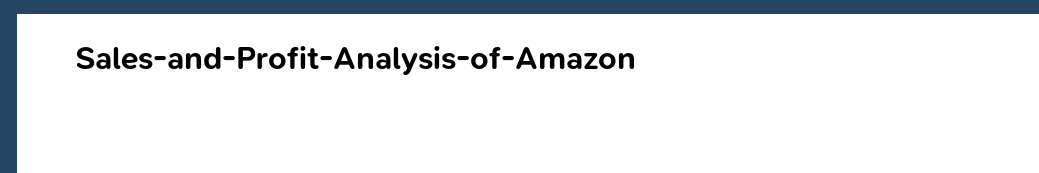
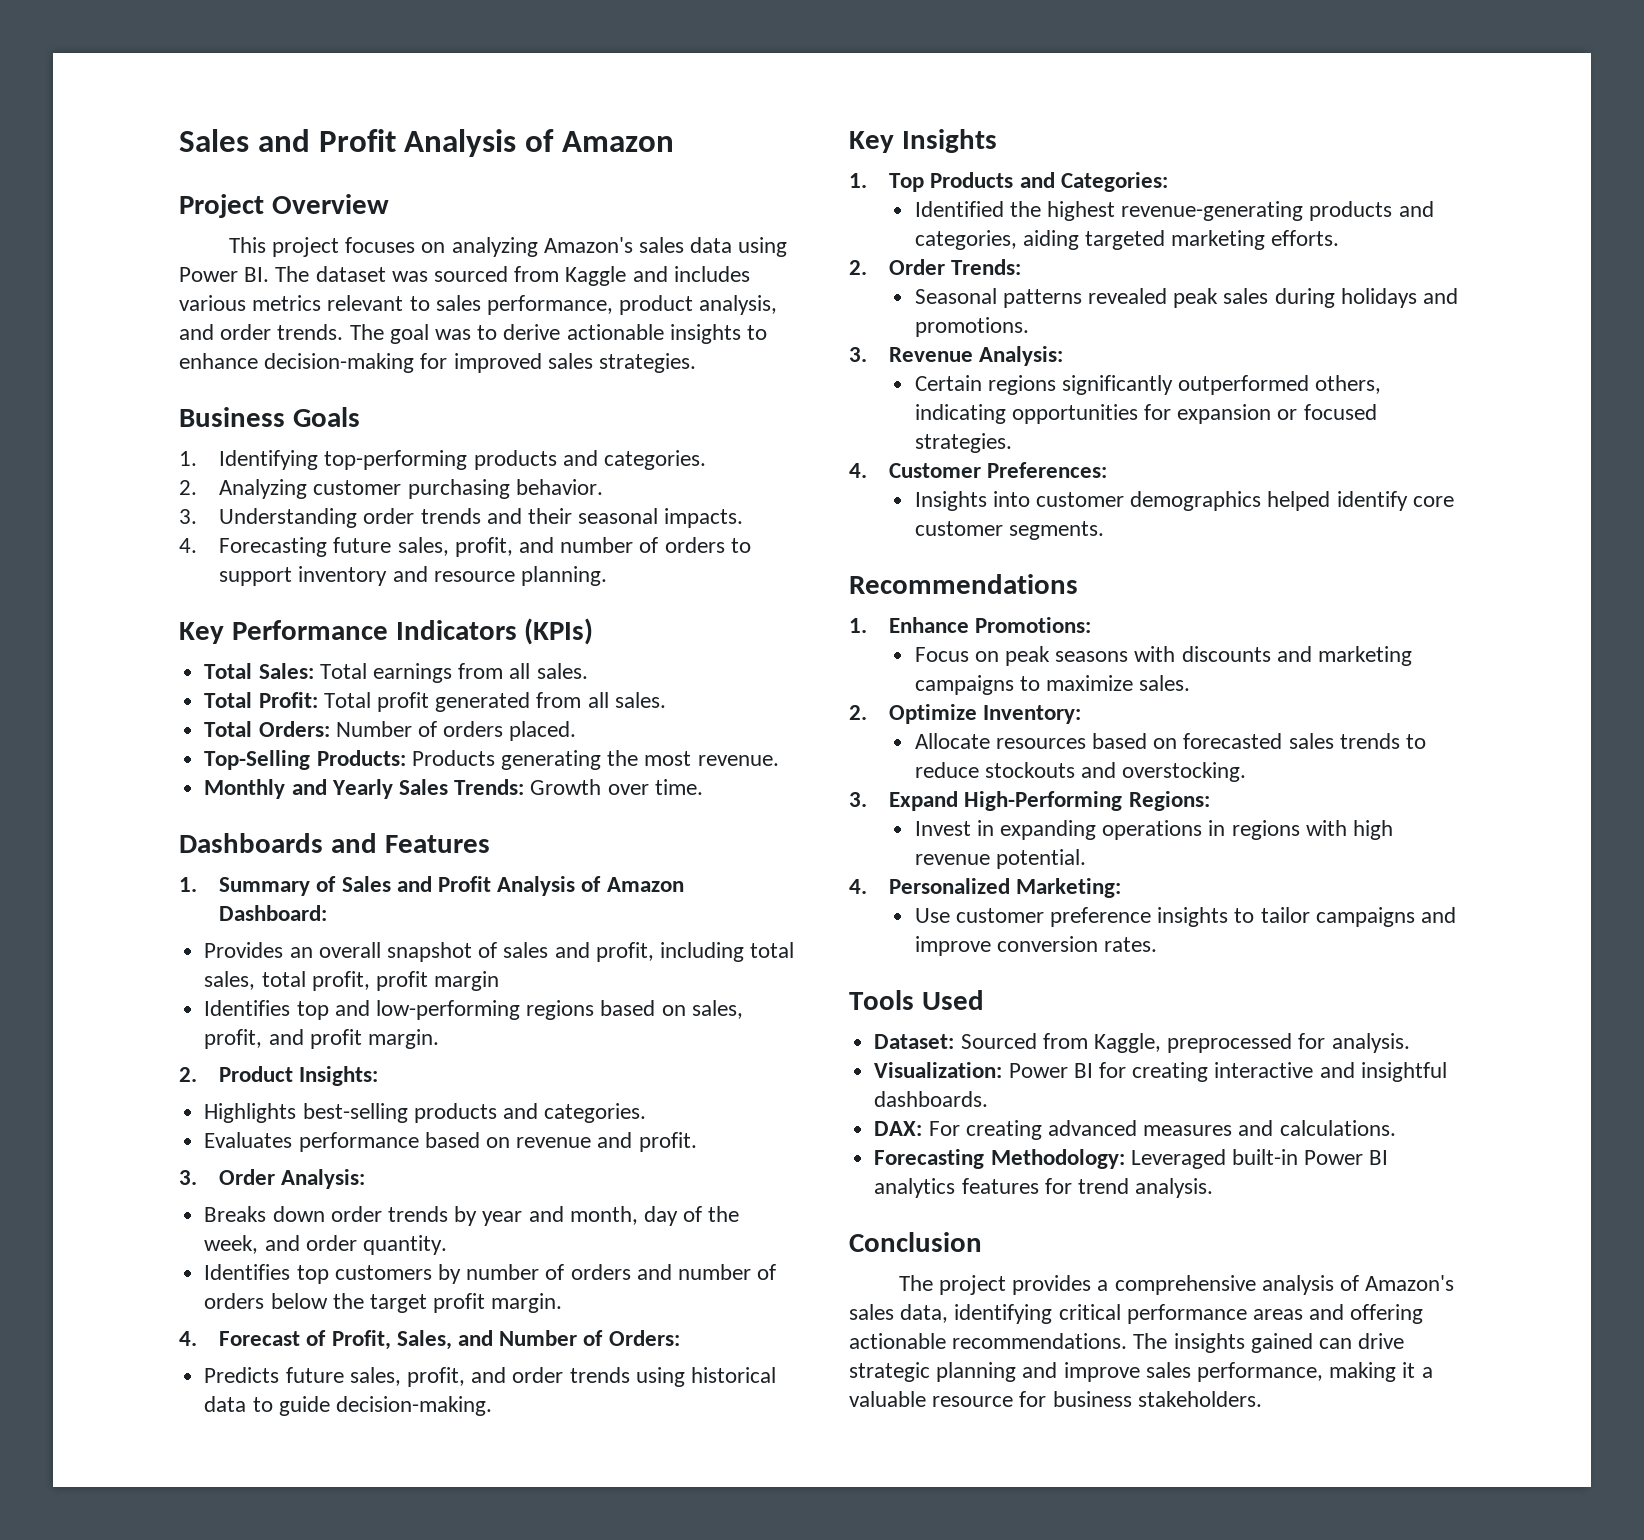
[75,46,636,75] Sales-and-Profit-Analysis-of-Amazon -> [179,129,674,157] [179,194,389,218] [228,237,788,257] [179,266,750,286] [179,295,778,315] [179,324,768,344] [179,353,697,373] [179,407,360,427] [179,450,707,470] [179,479,603,499] [179,508,744,528] [179,537,751,557] [219,566,608,586] [179,618,594,645] [204,663,588,683] [204,692,666,712] [204,721,577,741] [204,750,779,770] [204,779,703,799] [179,833,490,853] [179,876,684,896] [219,905,328,921] [204,942,795,962] [204,971,500,991] [204,1000,743,1020] [204,1029,439,1049] [179,1066,379,1086] [204,1103,647,1123] [204,1132,697,1152] [179,1169,366,1189] [204,1206,740,1226] [204,1235,447,1255] [204,1264,777,1284] [204,1293,563,1313] [179,1330,680,1350] [204,1367,776,1387] [204,1396,492,1416] [849,129,997,153] [849,172,1168,192] [914,201,1434,221] [914,230,1340,250] [849,259,1022,275] [914,288,1458,308] [914,317,1029,337] [849,346,1064,366] [914,375,1382,395] [914,404,1377,424] [914,433,1012,453] [849,462,1108,478] [914,491,1454,511] [914,521,1104,540] [849,574,1078,594] [849,617,1092,633] [914,646,1412,666] [914,675,1191,695] [849,704,1082,724] [914,733,1426,749] [914,762,1247,782] [849,791,1210,811] [914,820,1393,840] [914,849,1086,869] [849,878,1122,898] [914,907,1456,927] [914,936,1157,956] [849,990,984,1010] [874,1033,1410,1053] [874,1062,1447,1082] [874,1091,989,1107] [874,1120,1396,1140] [874,1149,1389,1169] [874,1178,1214,1198] [849,1232,982,1252] [898,1275,1455,1295] [849,1304,1424,1324] [849,1333,1405,1353] [849,1362,1433,1382] [849,1391,1262,1407] Sales and Profit Analysis of Amazon // Project Overview // This project focuses on analyzing Amazon's sales data using Power BI. The dataset was sourced from Kaggle and includes various metrics relevant to sales performance, product analysis, and order trends. The goal was to derive actionable insights to enhance decision-making for improved sales strategies. // Business Goals // 1. Identifying top-performing products and categories. // 2. Analyzing customer purchasing behavior. // 3. Understanding order trends and their seasonal impacts. // 4. Forecasting future sales, profit, and number of orders to support inventory and resource planning. // Key Performance Indicators (KPIs) // Total Sales: Total earnings from all sales. // Total Profit: Total profit generated from all sales. // Total Orders: Number of orders placed. // Top-Selling Products: Products generating the most revenue. // Monthly and Yearly Sales Trends: Growth over time. // Dashboards and Features // 1. Summary of Sales and Profit Analysis of Amazon Dashboard: // Provides an overall snapshot of sales and profit, including total sales, total profit, profit margin // Identifies top and low-performing regions based on sales, profit, and profit margin. // 2. Product Insights: // Highlights best-selling products and categories. // Evaluates performance based on revenue and profit. // 3. Order Analysis: // Breaks down order trends by year and month, day of the week, and order quantity. // Identifies top customers by number of orders and number of orders below the target profit margin. // 4. Forecast of Profit, Sales, and Number of Orders: // Predicts future sales, profit, and order trends using historical data to guide decision-making. // Key Insights // 1. Top Products and Categories: // Identified the highest revenue-generating products and categories, aiding targeted marketing efforts. // 2. Order Trends: // Seasonal patterns revealed peak sales during holidays and promotions. // 3. Revenue Analysis: // Certain regions significantly outperformed others, indicating opportunities for expansion or focused strategies. // 4. Customer Preferences: // Insights into customer demographics helped identify core customer segments. // Recommendations // 1. Enhance Promotions: // Focus on peak seasons with discounts and marketing campaigns to maximize sales. // 2. Optimize Inventory: // Allocate resources based on forecasted sales trends to reduce stockouts and overstocking. // 3. Expand High-Performing Regions: // Invest in expanding operations in regions with high revenue potential. // 4. Personalized Marketing: // Use customer preference insights to tailor campaigns and improve conversion rates. // Tools Used // Dataset: Sourced from Kaggle, preprocessed for analysis. // Visualization: Power BI for creating interactive and insightful dashboards. // DAX: For creating advanced measures and calculations. // Forecasting Methodology: Leveraged built-in Power BI analytics features for trend analysis. // Conclusion // The project provides a comprehensive analysis of Amazon's sales data, identifying critical performance areas and offering actionable recommendations. The insights gained can drive strategic planning and improve sales performance, making it a valuable resource for business stakeholders.

